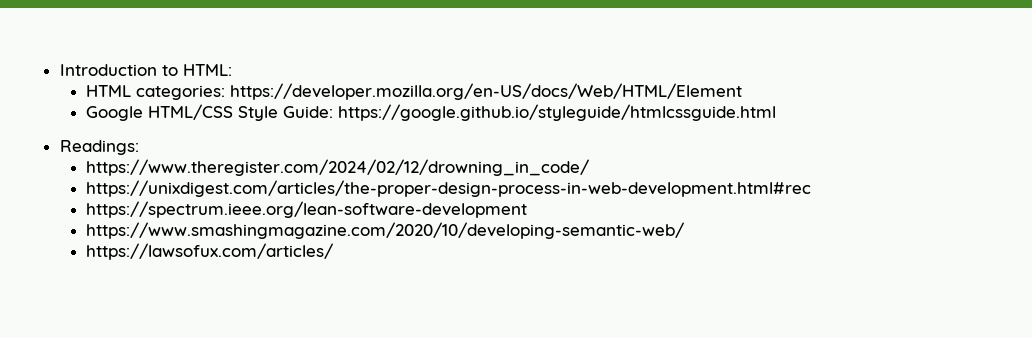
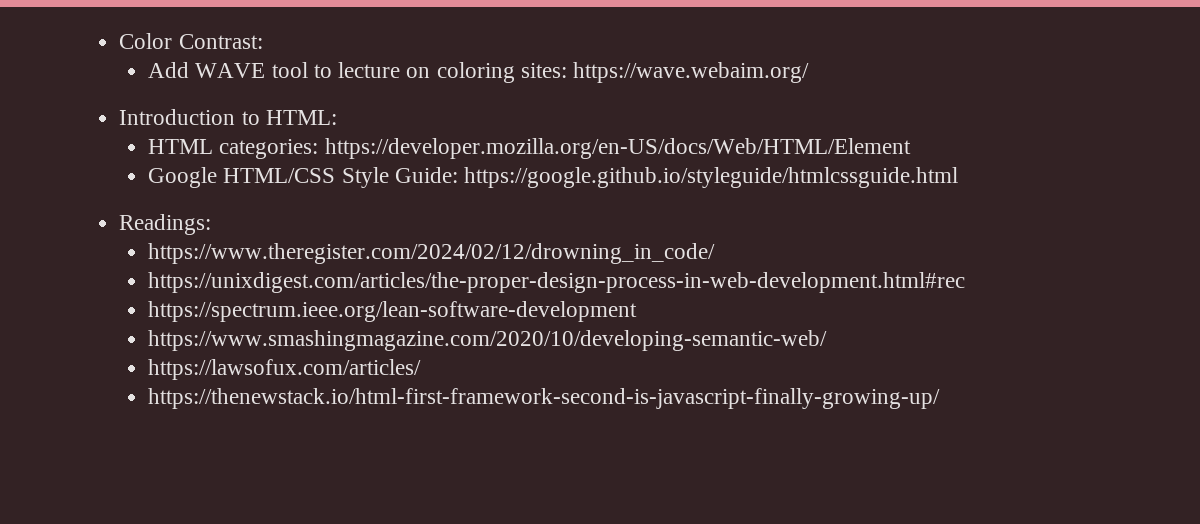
(59, 70) none -> [119,33,263,49] [148,62,809,83] Color Contrast: // Add WAVE tool to lecture on coloring sites: https://wave.webaim.org/ //
(334, 251) none -> [148,388,941,409] // https://thenewstack.io/html-first-framework-second-is-javascript-finally-growing-up/

